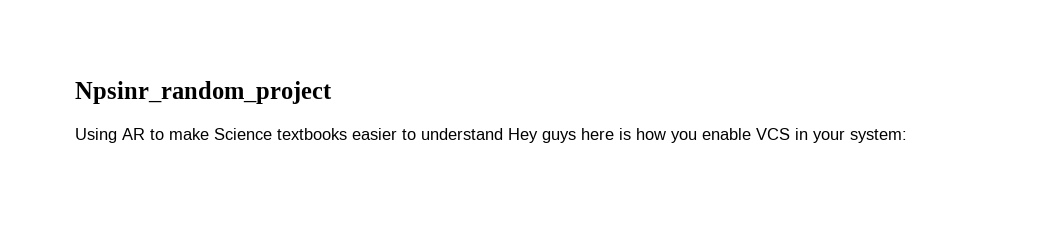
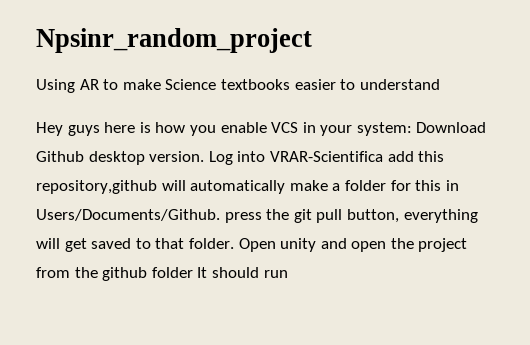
(503, 134) none -> (440, 84) //
(907, 136) none -> [416,122,487,133] [36,151,445,165] [36,180,459,194] [36,209,478,223] [36,238,468,252] [36,267,288,281] Download Github desktop version. Log into VRAR-Scientifica add this repository,github will automatically make a folder for this in Users/Documents/Github. press the git pull button, everything will get saved to that folder. Open unity and open the project from the github folder It should run

